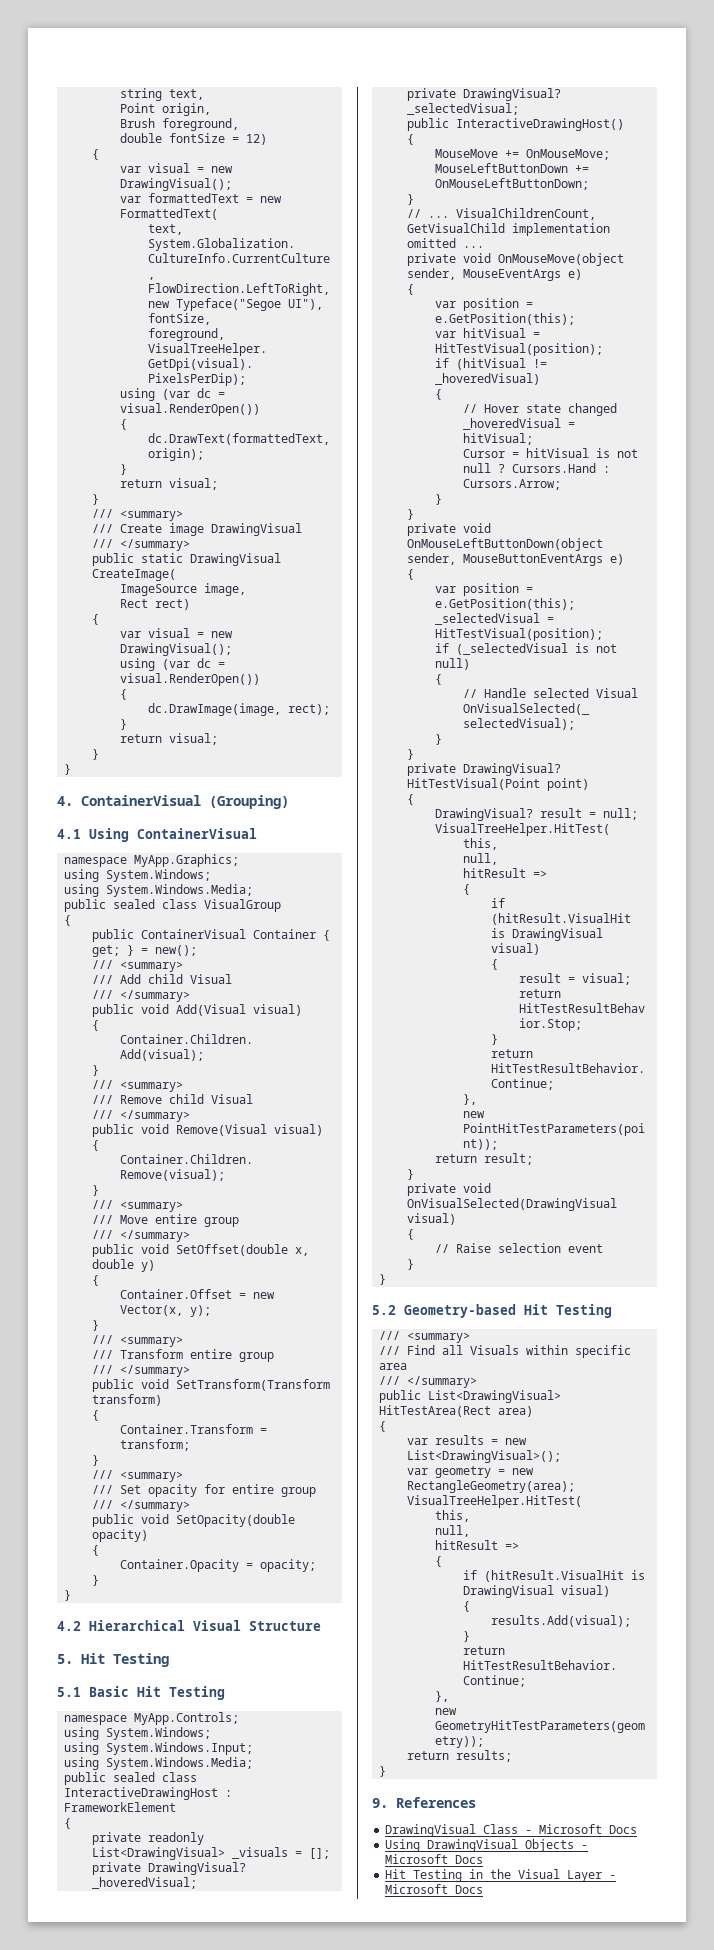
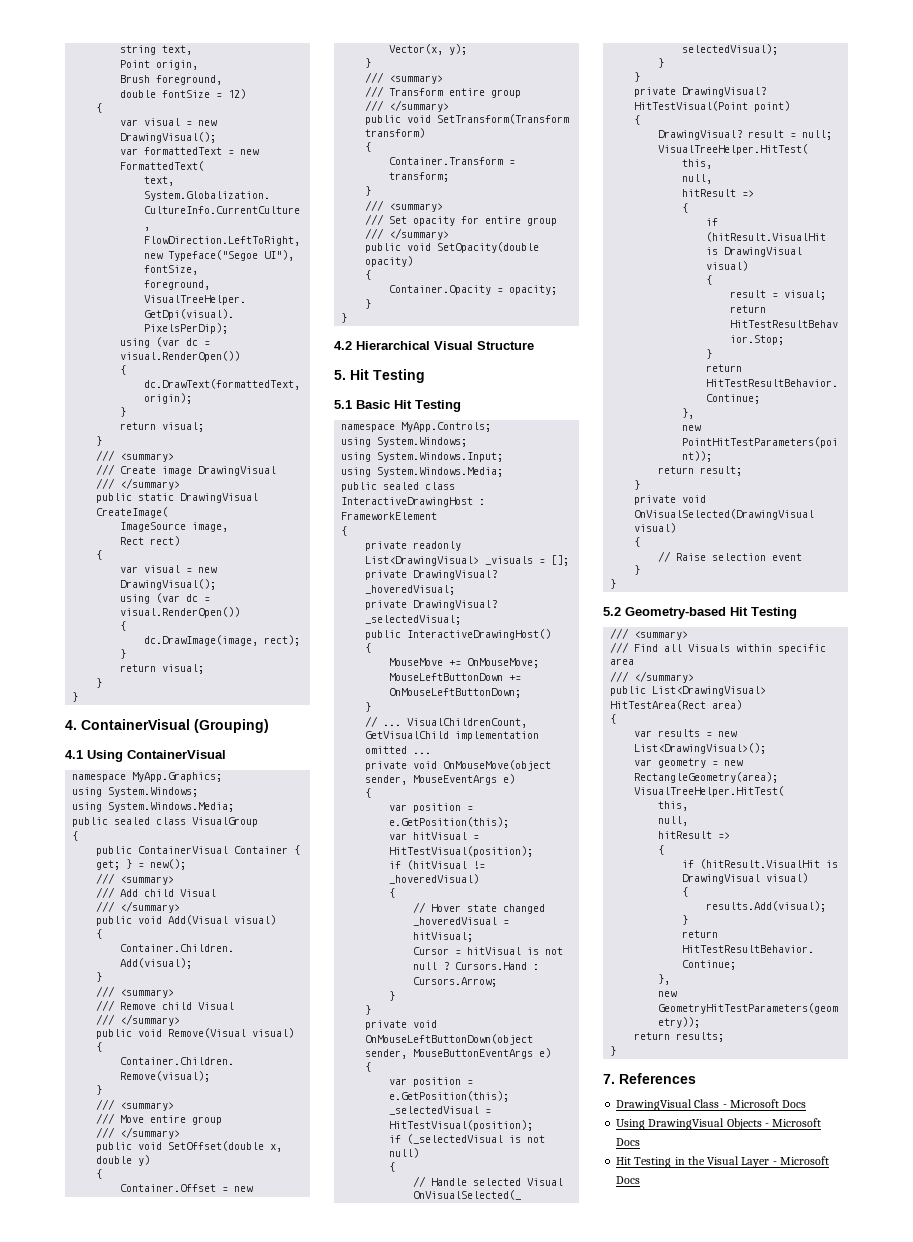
[372,1798,388,1808] 9. -> [603,1074,615,1084] 7.

